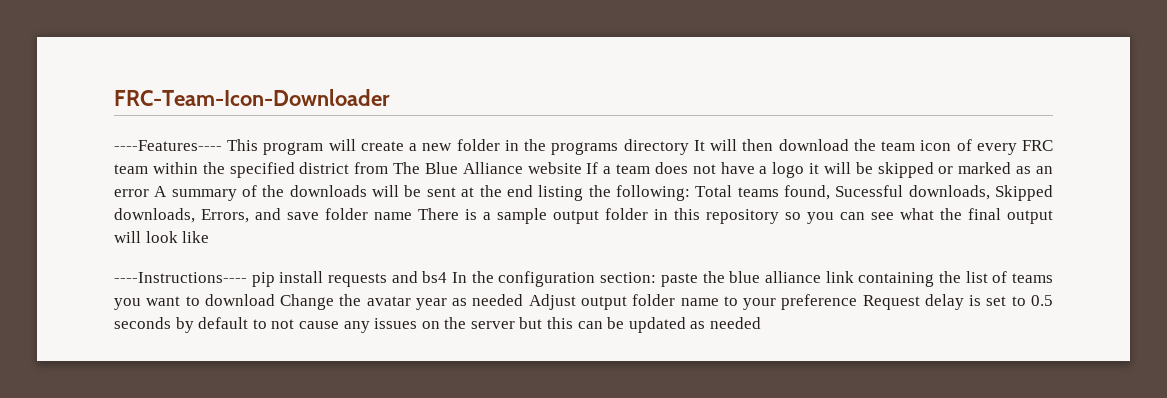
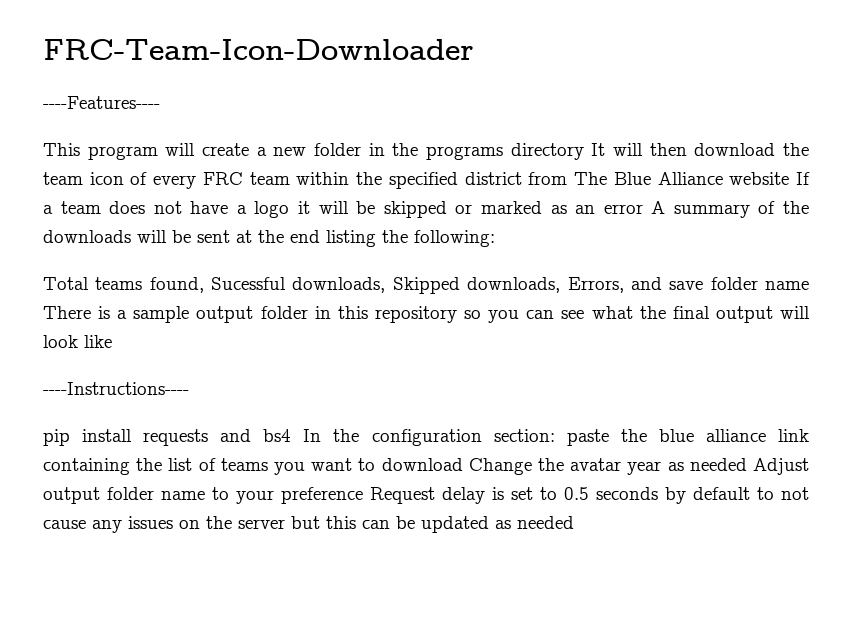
(222, 145) none -> (160, 102) //
(690, 193) none -> (495, 238) //
(247, 277) none -> (189, 388) //

